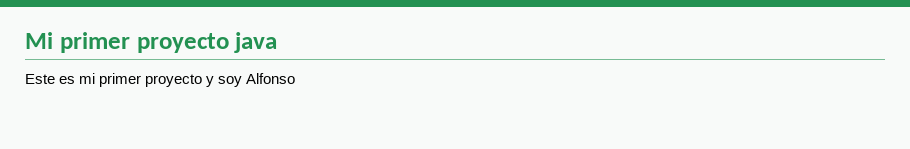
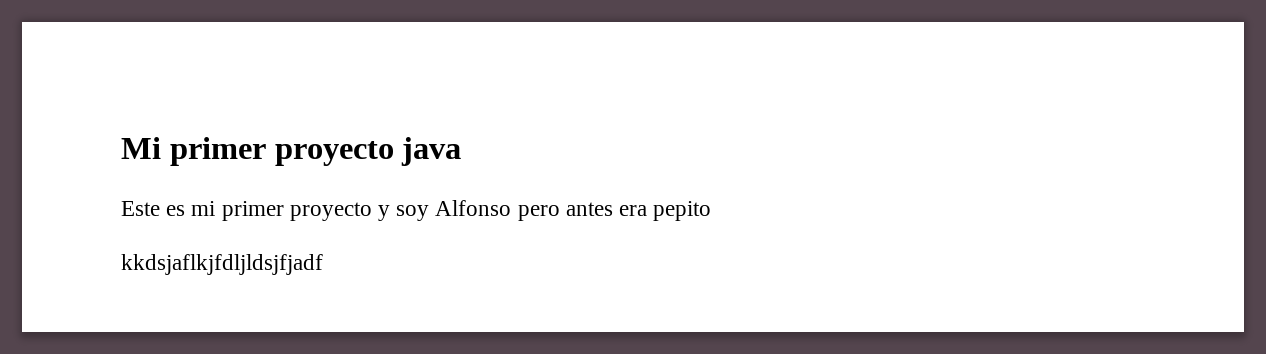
(296, 78) none -> [517,201,712,221] [121,254,323,275] pero antes era pepito // kkdsjaflkjfdljldsjfjadf

